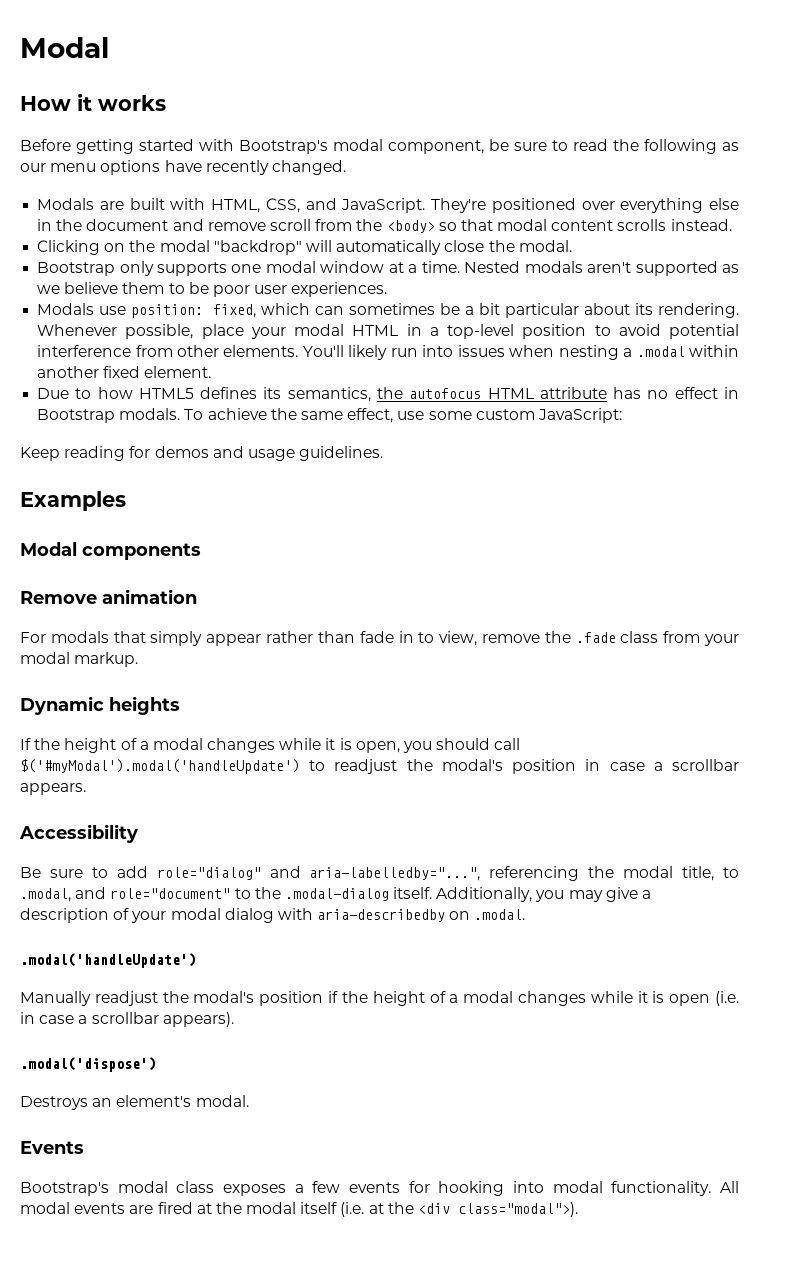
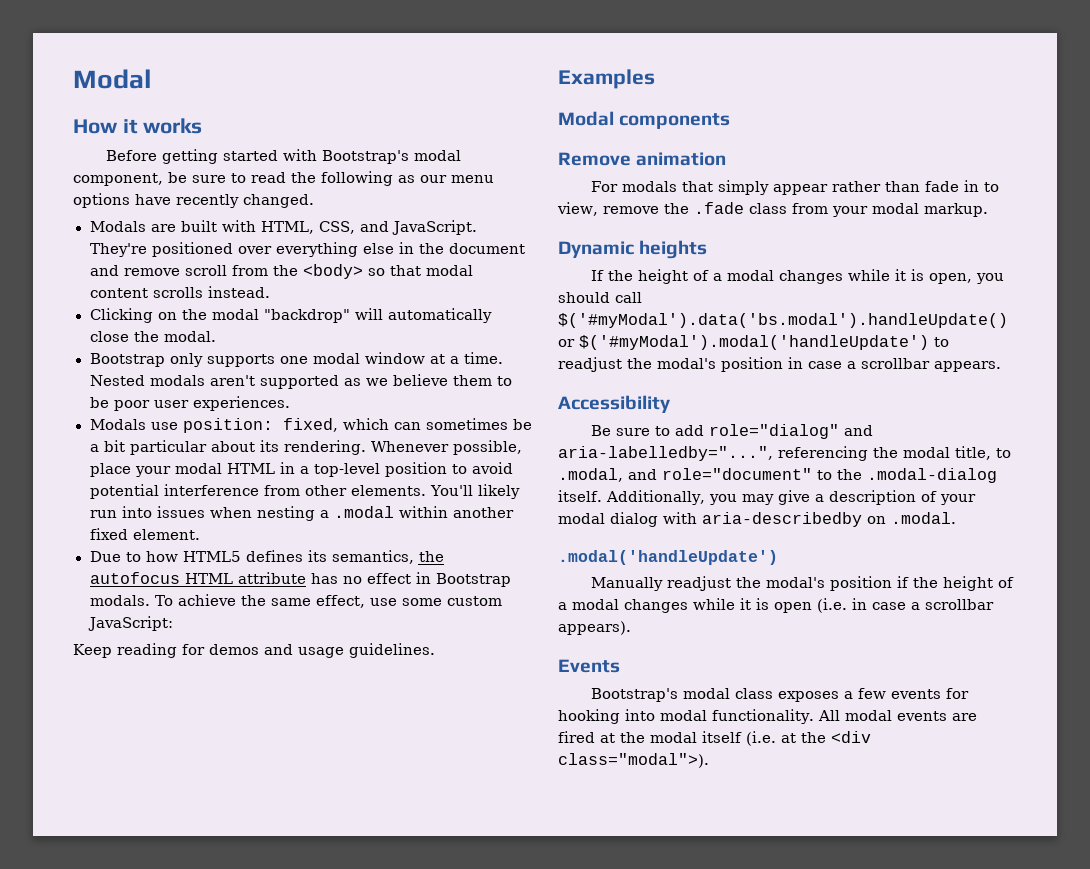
(521, 744) none -> [558,313,1008,328] [558,339,575,347] $('#myModal').data('bs.modal').handleUpdate() or
[20,1057,156,1072] [20,1095,249,1110] // .modal('dispose') // Destroys an element's modal. -> (631, 628) none

